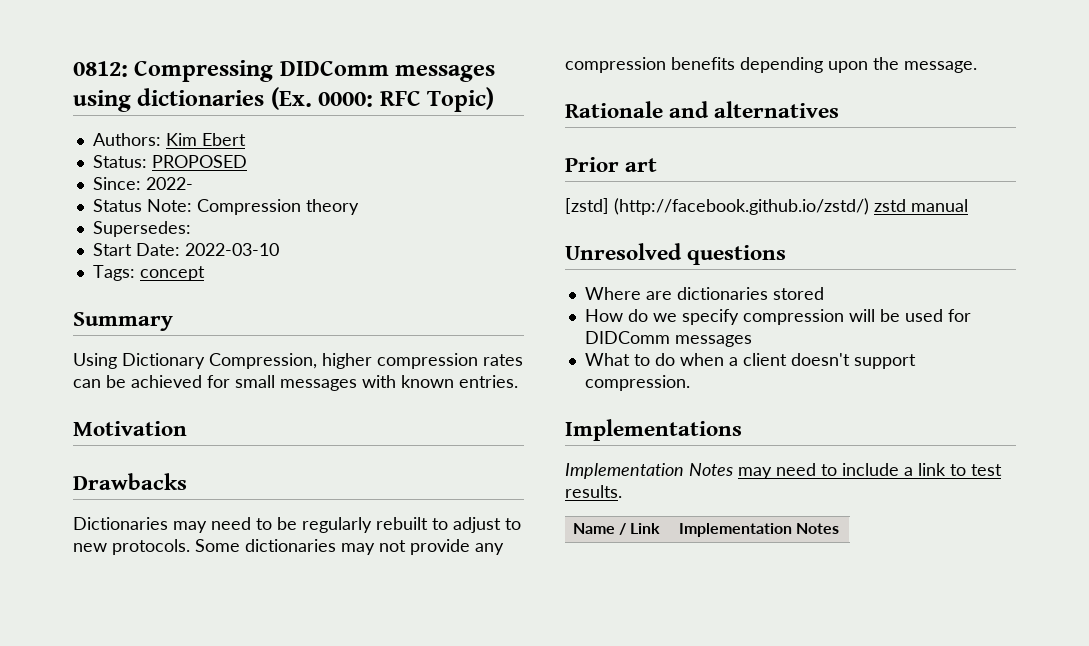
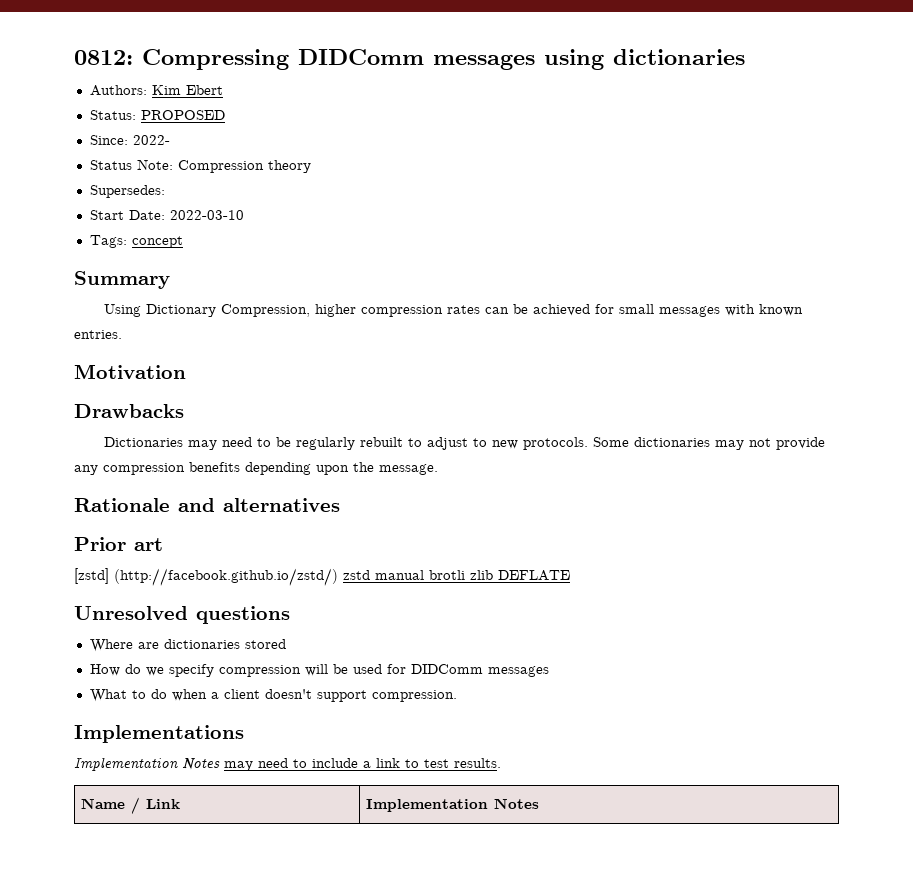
[270,87,495,112] (Ex. 0000: RFC Topic) -> (745, 57) none
(968, 205) none -> [429,570,570,581] brotli zlib DEFLATE

